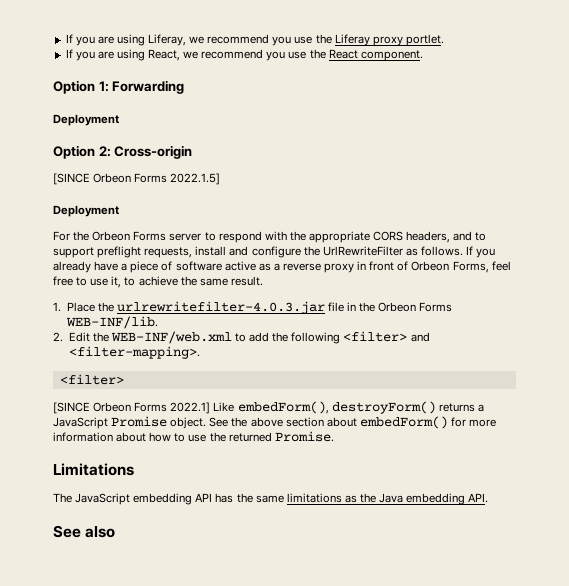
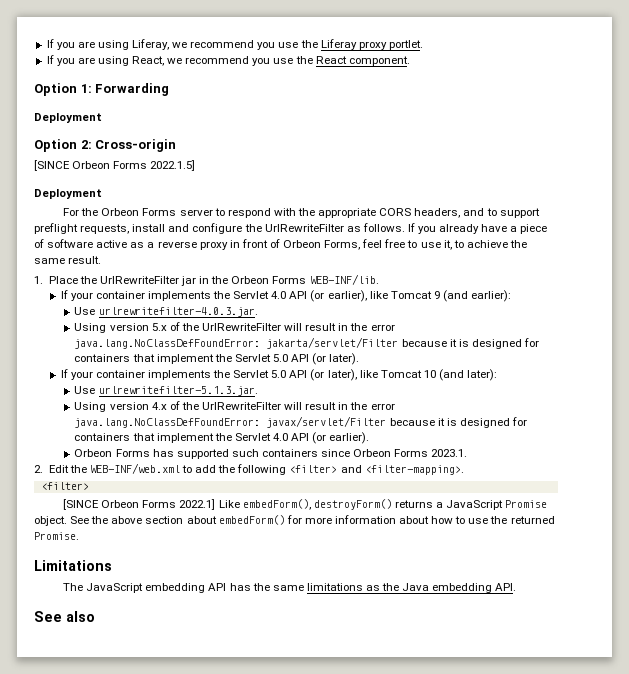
[116,301,345,314] urlrewritefilter-4.0.3.jar file -> [99,276,197,286] UrlRewriteFilter jar
(158, 322) none -> [60,290,512,302] [74,307,258,317] [74,322,395,333] [74,337,539,349] [74,353,360,365] [60,369,498,381] [74,386,258,396] [74,401,395,412] [74,416,527,428] [74,432,370,444] [74,449,468,459] // If your container implements the Servlet 4.0 API (or earlier), like Tomcat 9 (and earlier): // Use urlrewritefilter-4.0.3.jar. // Using version 5.x of the UrlRewriteFilter will result in the error java.lang.NoClassDefFoundError: jakarta/servlet/Filter because it is designed for containers that implement the Servlet 5.0 API (or later). // If your container implements the Servlet 5.0 API (or later), like Tomcat 10 (and later): // Use urlrewritefilter-5.1.3.jar. // Using version 4.x of the UrlRewriteFilter will result in the error java.lang.NoClassDefFoundError: javax/servlet/Filter because it is designed for containers that implement the Servlet 4.0 API (or earlier). // Orbeon Forms has supported such containers since Orbeon Forms 2023.1.

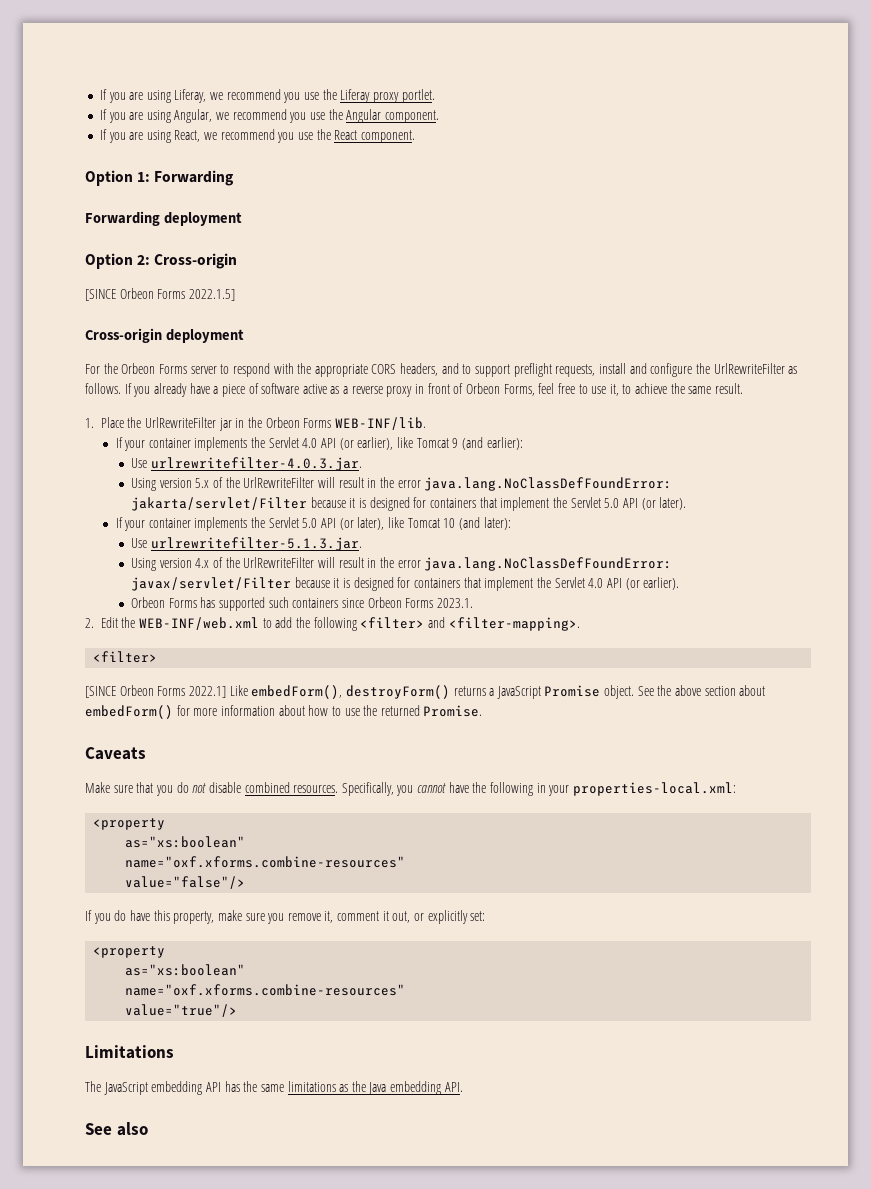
(423, 45) none -> [99,109,439,123] // If you are using Angular, we recommend you use the Angular component.
[34,113,102,123] Deployment -> [85,211,242,226] Forwarding deployment
[34,189,102,199] Deployment -> [85,328,244,343] Cross-origin deployment
(79, 536) none -> [85,747,146,760] [85,782,736,796] [93,818,166,830] [125,836,246,848] [125,856,406,868] [125,876,246,889] [85,910,486,924] [93,946,166,958] [125,964,246,976] [125,984,406,996] [125,1004,238,1017] // Caveats // Make sure that you do not disable combined resources. Specifically, you cannot have the following in your properties-local.xml: // <property // as="xs:boolean" // name="oxf.xforms.combine-resources" // value="false"/> // If you do have this property, make sure you remove it, comment it out, or explicitly set: // <property // as="xs:boolean" // name="oxf.xforms.combine-resources" // value="true"/>

